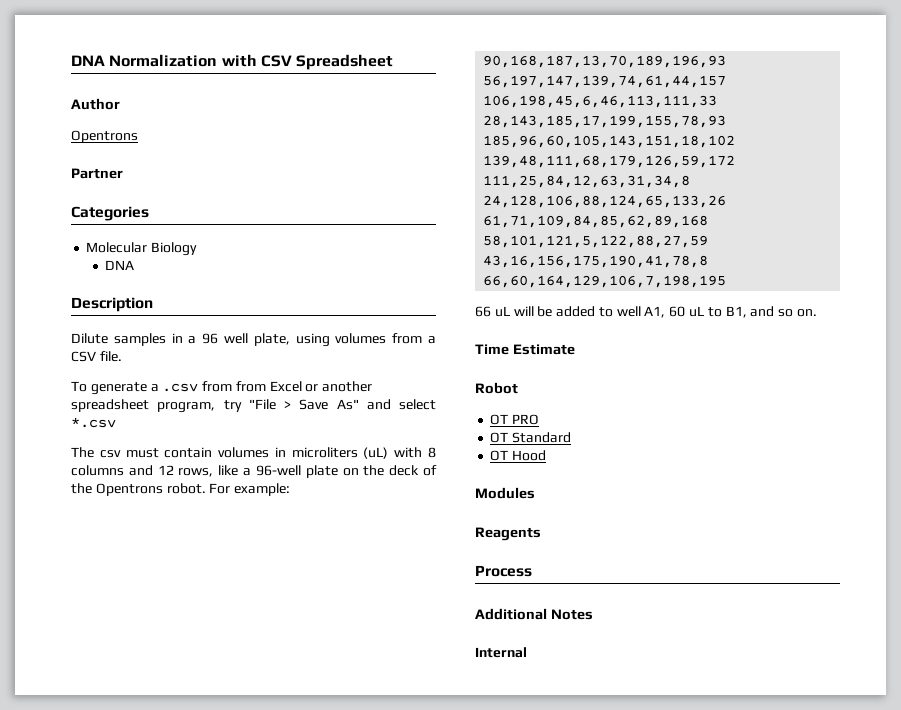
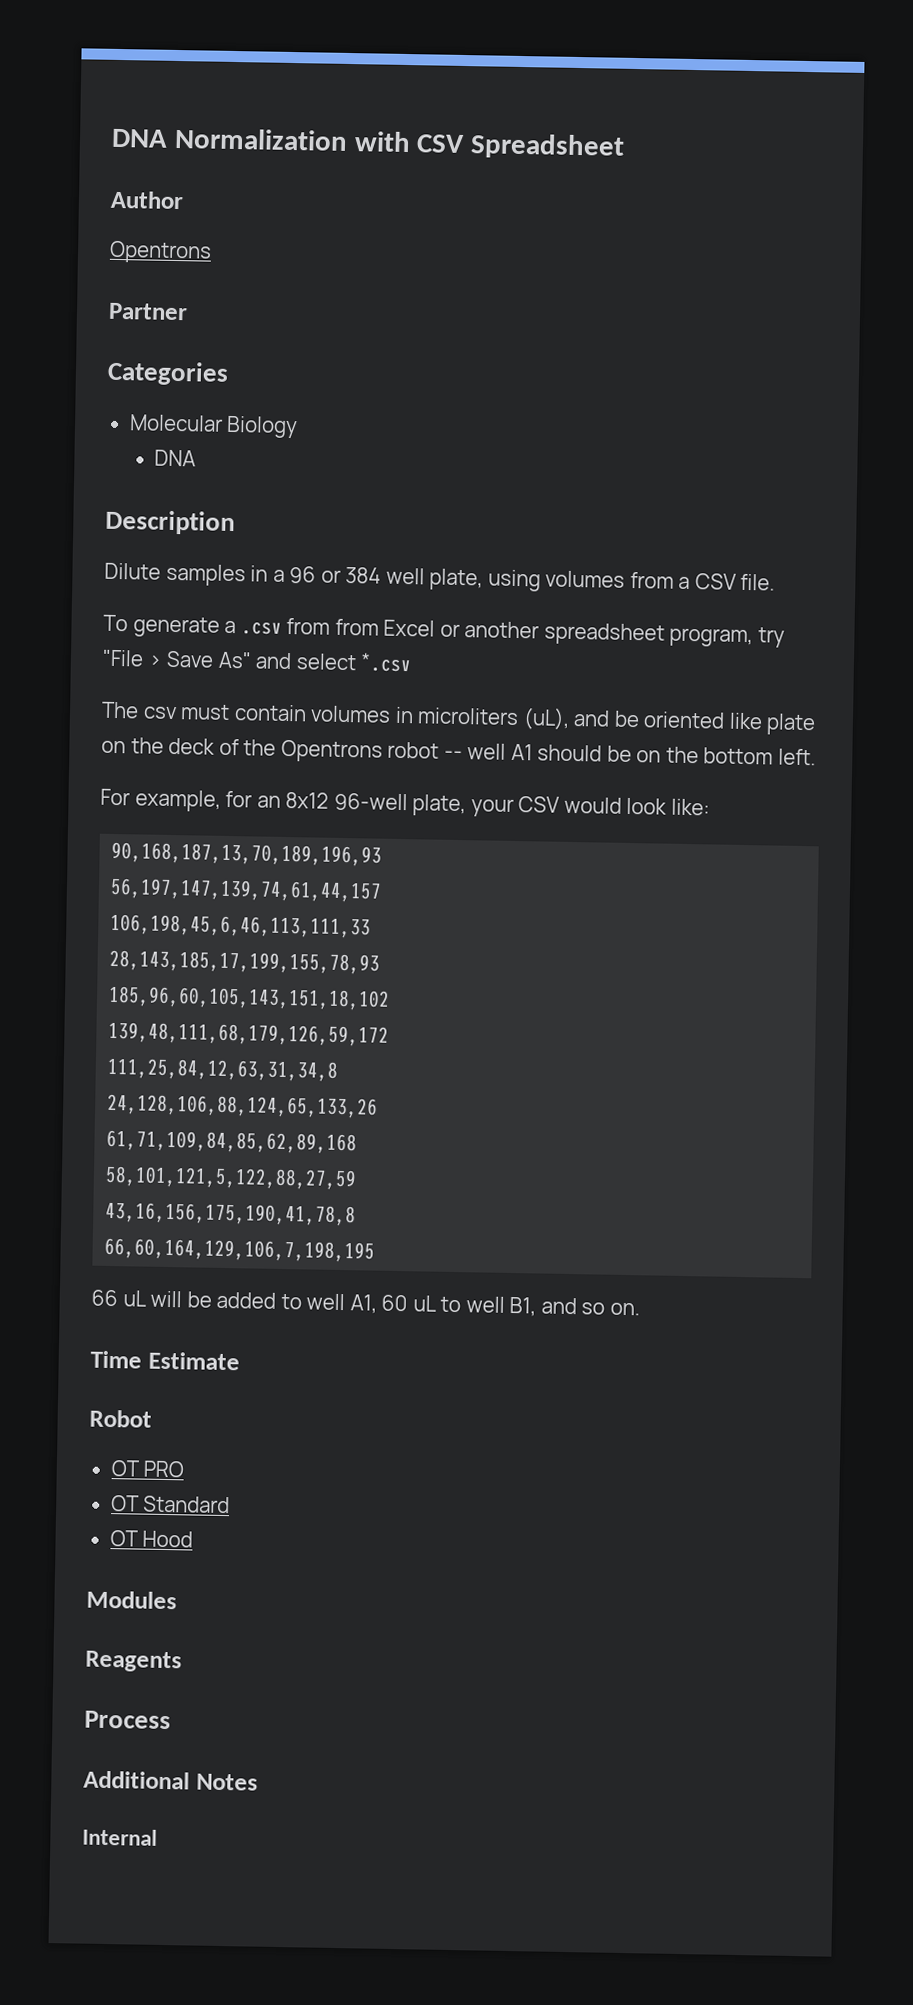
(219, 338) none -> [320,566,382,584] or 384
[363,447,436,459] [71,465,301,477] (uL) with 8 columns and 12 rows, like a 96-well -> [522,707,763,730] (uL), and be oriented like
[166,483,291,496] robot. For example: -> [387,741,817,766] [100,788,710,817] robot -- well A1 should be on the bottom left. // For example, for an 8x12 96-well plate, your CSV would look like:
(722, 312) none -> [465,1296,505,1313] well

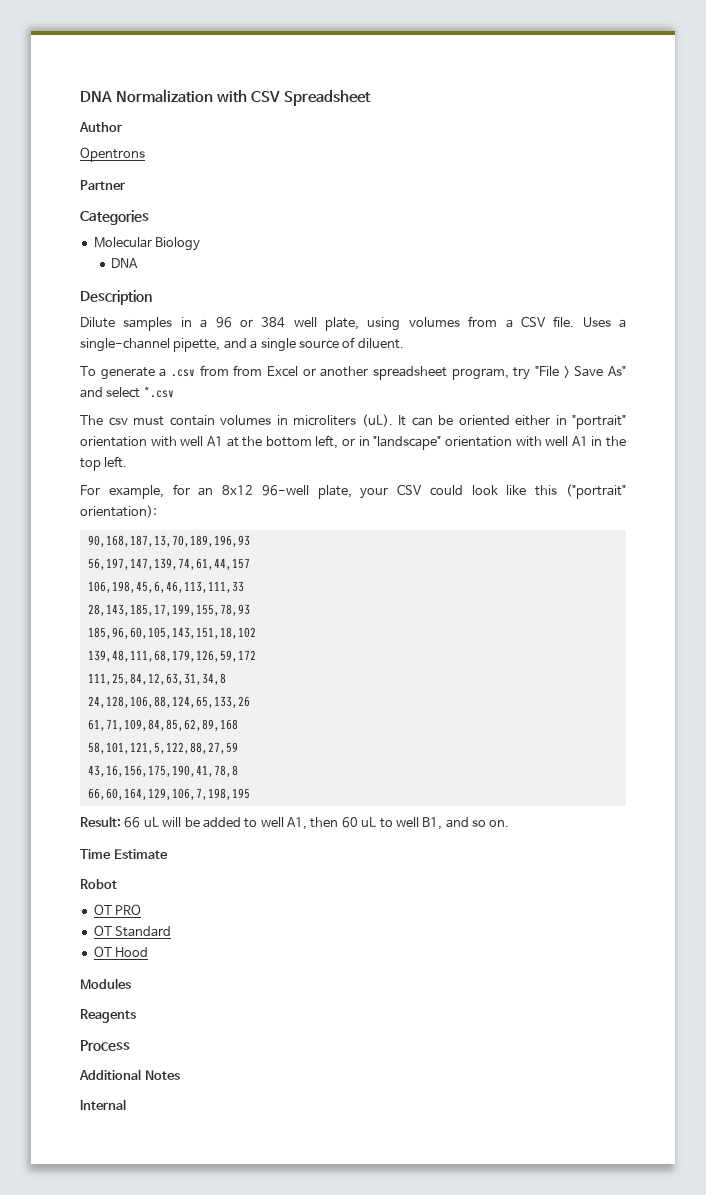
(776, 582) none -> [582,317,626,328] [80,337,404,352] Uses a single-channel pipette, and a single source of diluent.
[522,707,817,736] [101,737,774,765] (uL), and be oriented like plate on the deck of the Opentrons robot -- well A1 should be on the bottom -> [361,414,626,429] [80,435,626,450] [80,458,101,471] (uL). It can be oriented either in "portrait" orientation with well A1 at the bottom left, or in "landscape" orientation with well A1 in the top
[563,796,710,816] would look like: -> [429,484,626,499] [80,505,157,518] could look like this ("portrait" orientation):
(376, 1250) none -> [80,816,121,827] Result:
(377, 1304) none -> [310,817,339,828] then

